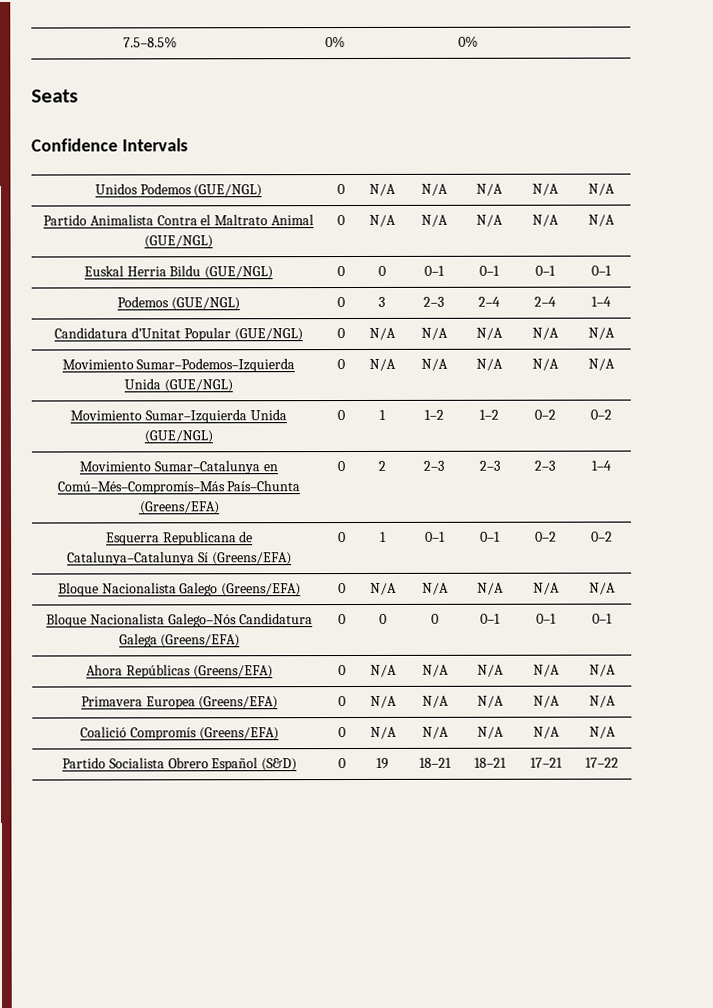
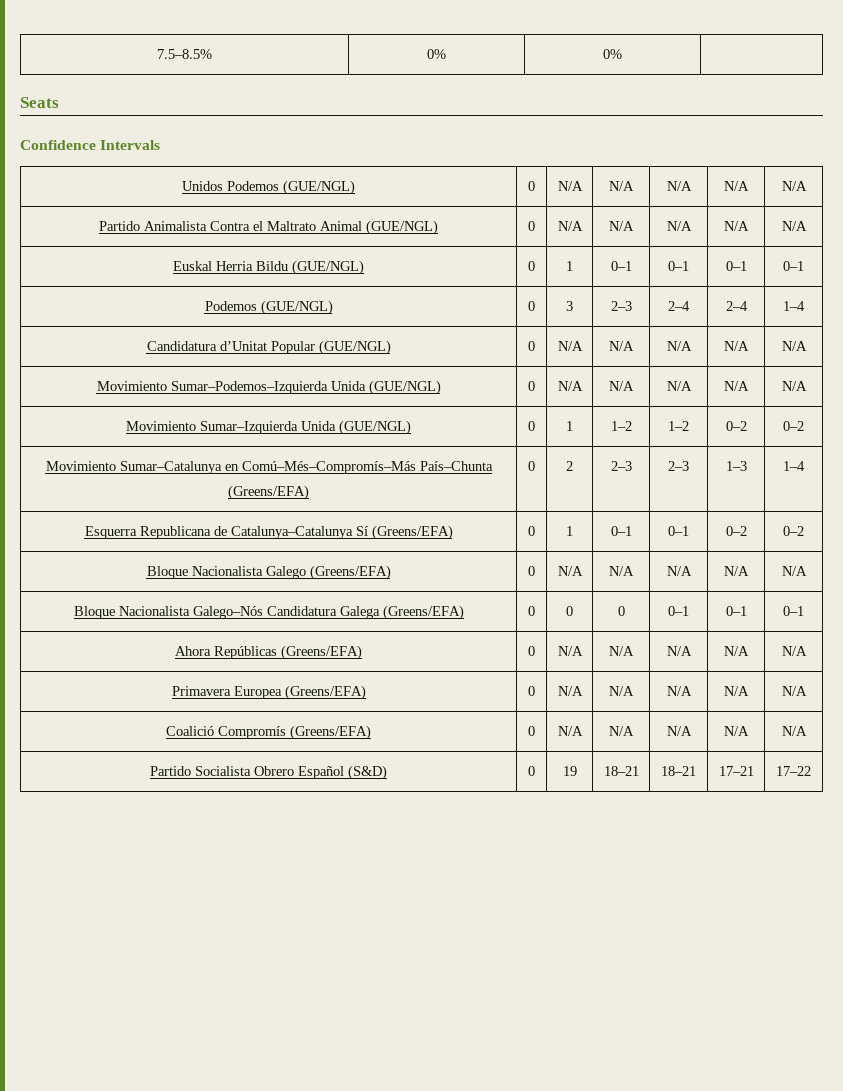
[377,265,386,276] 0 -> [566,261,573,271] 1
[534,460,555,471] 2–3 -> [725,461,747,471] 1–3

